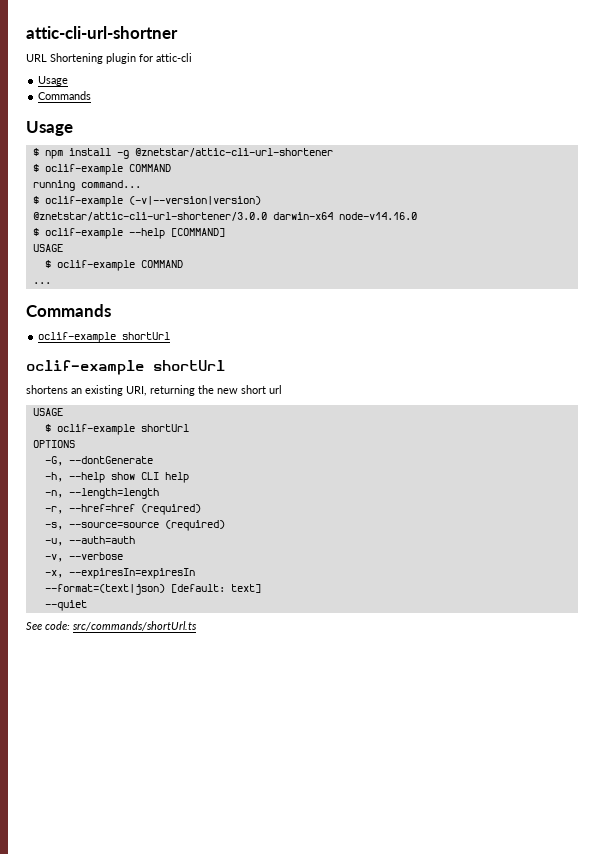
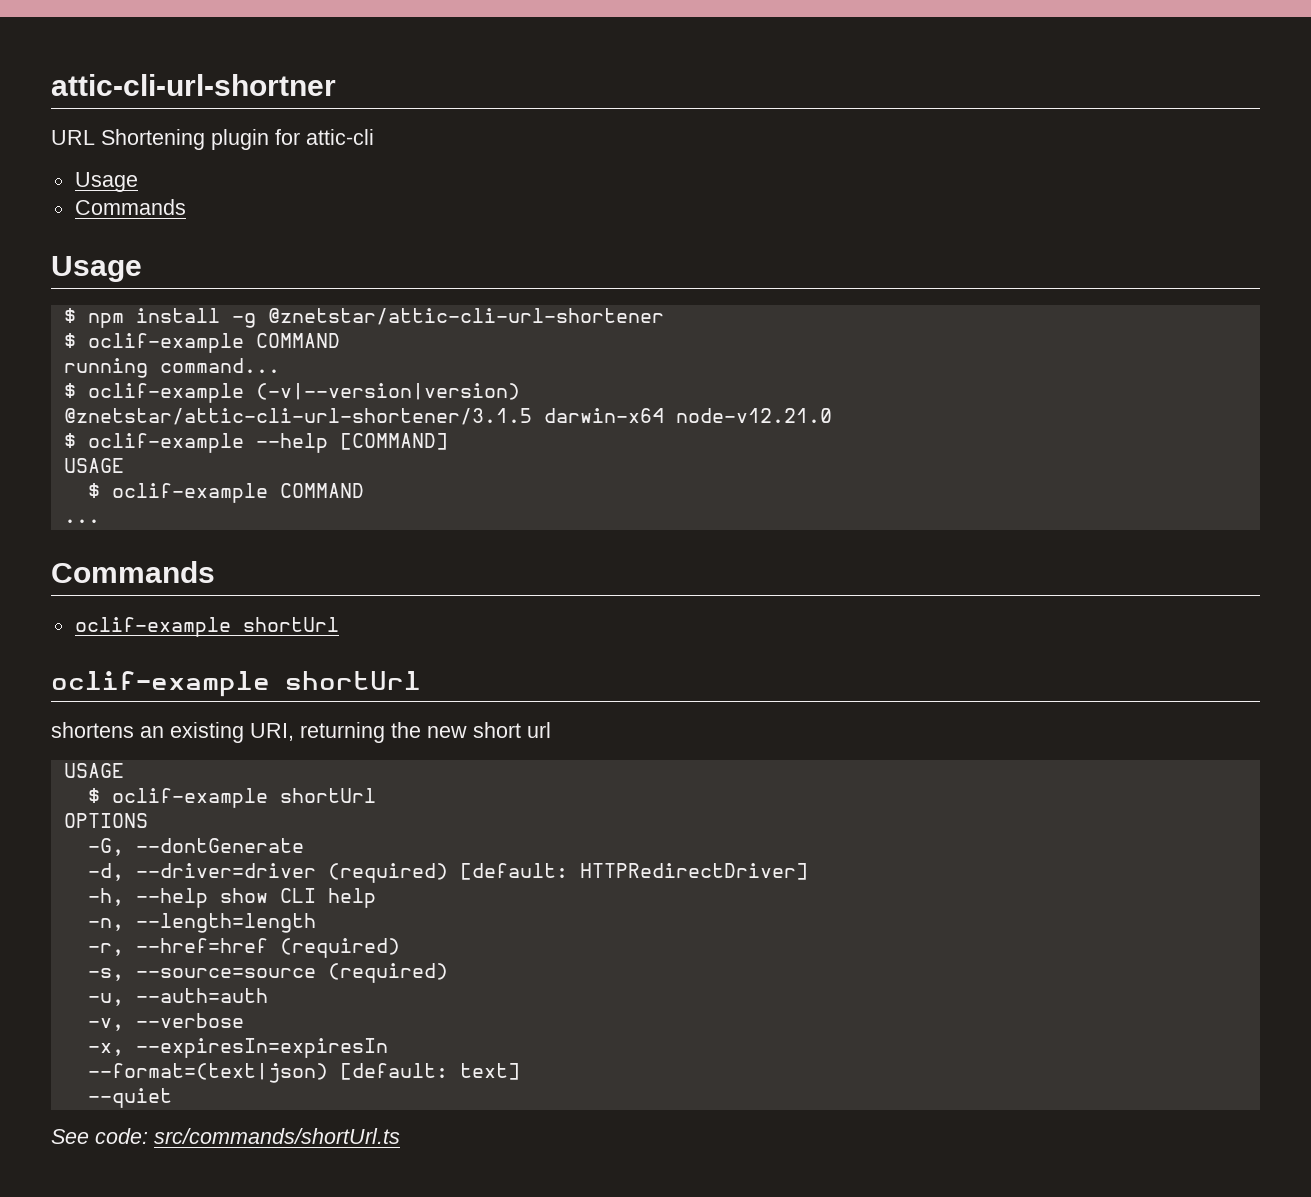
[32,212,417,221] @znetstar/attic-cli-url-shortener/3.0.0 darwin-x64 node-v14.16.0 -> [63,408,832,425] @znetstar/attic-cli-url-shortener/3.1.5 darwin-x64 node-v12.21.0
(153, 460) none -> [87,863,808,883] // -d, --driver=driver (required) [default: HTTPRedirectDriver]

